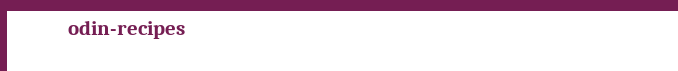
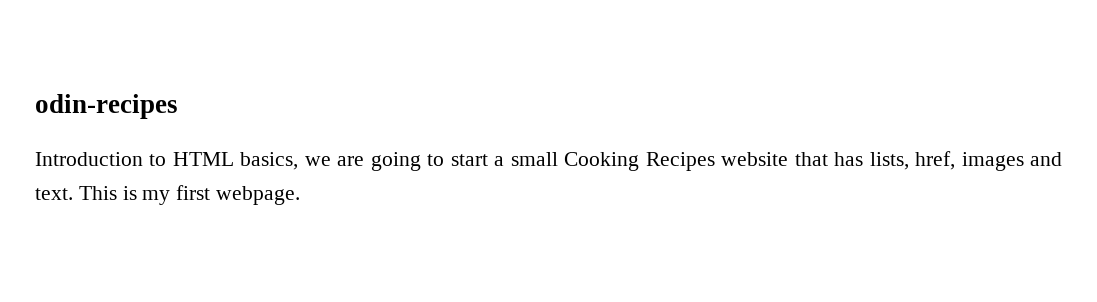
(185, 29) none -> [35,151,1063,171] [35,185,301,205] // Introduction to HTML basics, we are going to start a small Cooking Recipes website that has lists, href, images and text. This is my first webpage.

